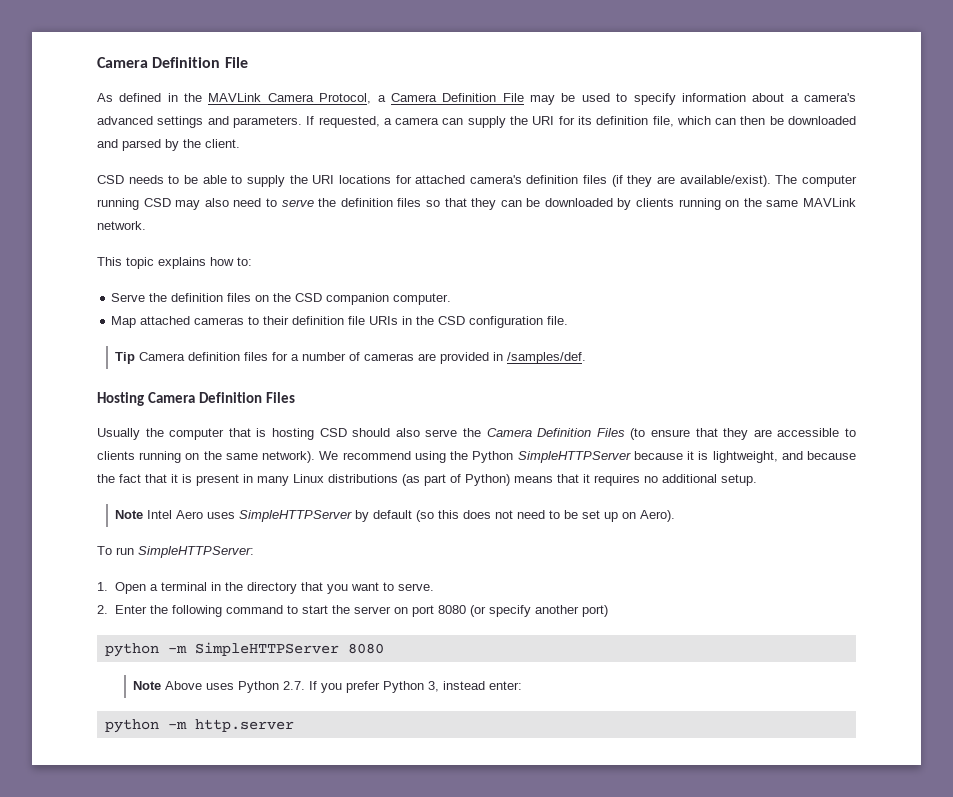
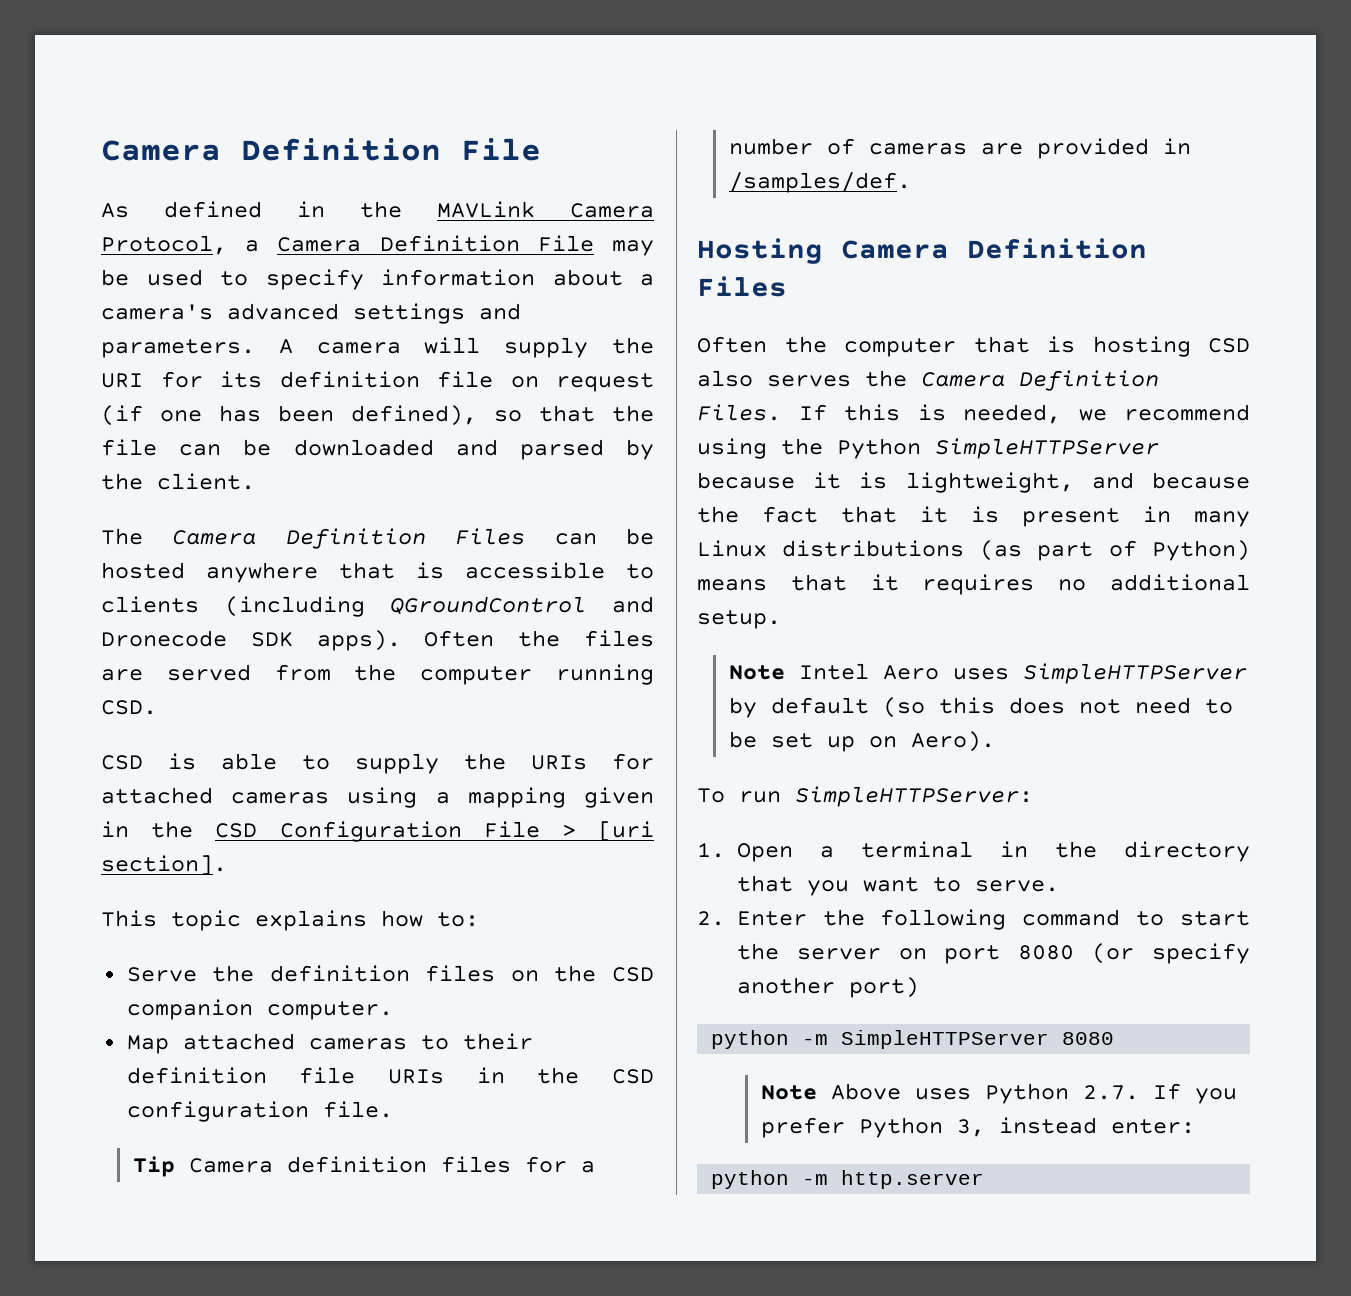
[306,116,464,128] If requested, a camera can -> [278,337,481,354] A camera will
[652,116,766,127] file, which can then -> [437,371,654,392] [101,405,654,426] [101,439,222,456] file on request (if one has been defined), so that the file can
[97,175,857,187] [97,198,857,210] [97,221,146,230] CSD needs to be able to supply the URI locations for attached camera's definition files (if they are available/exist). The computer running CSD may also need to serve the definition files so that they can be downloaded by clients running on the same MAVLink network. -> [101,528,654,549] [101,562,654,583] [101,596,654,617] [101,630,654,651] [101,664,654,685] [101,700,157,715] [101,753,654,774] [101,787,654,808] [101,821,654,842] [101,855,227,875] The Camera Definition Files can be hosted anywhere that is accessible to clients (including QGroundControl and Dronecode SDK apps). Often the files are served from the computer running CSD. // CSD is able to supply the URIs for attached cameras using a mapping given in the CSD Configuration File > [uri section].
[97,428,140,440] Usually -> [697,336,767,353] Often
[352,428,857,440] [97,451,339,463] should also serve the Camera Definition Files (to ensure that they are accessible to clients running on the same network). We -> [697,370,1159,391] [697,404,1107,424] also serves the Camera Definition Files. If this is needed, we

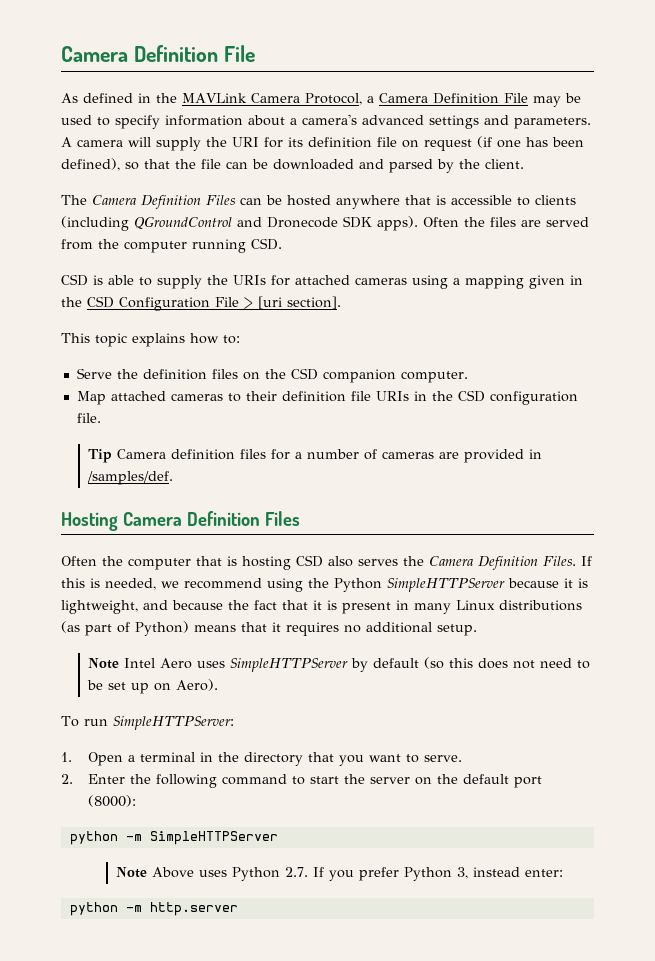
[944,943,1250,964] [736,977,919,998] port 8080 (or specify another port) -> [437,774,543,788] [88,795,137,807] the default port (8000):
[1062,1032,1115,1045] 8080 -> (278, 838) none

